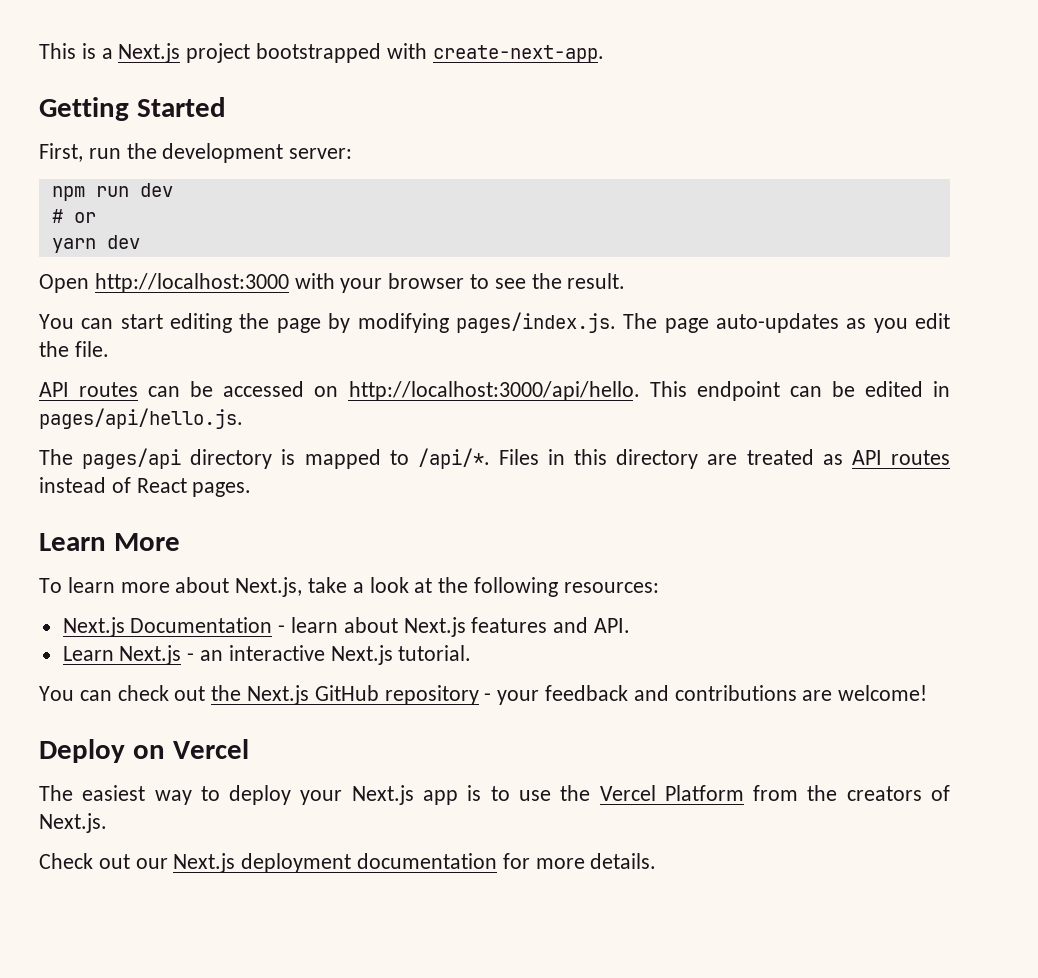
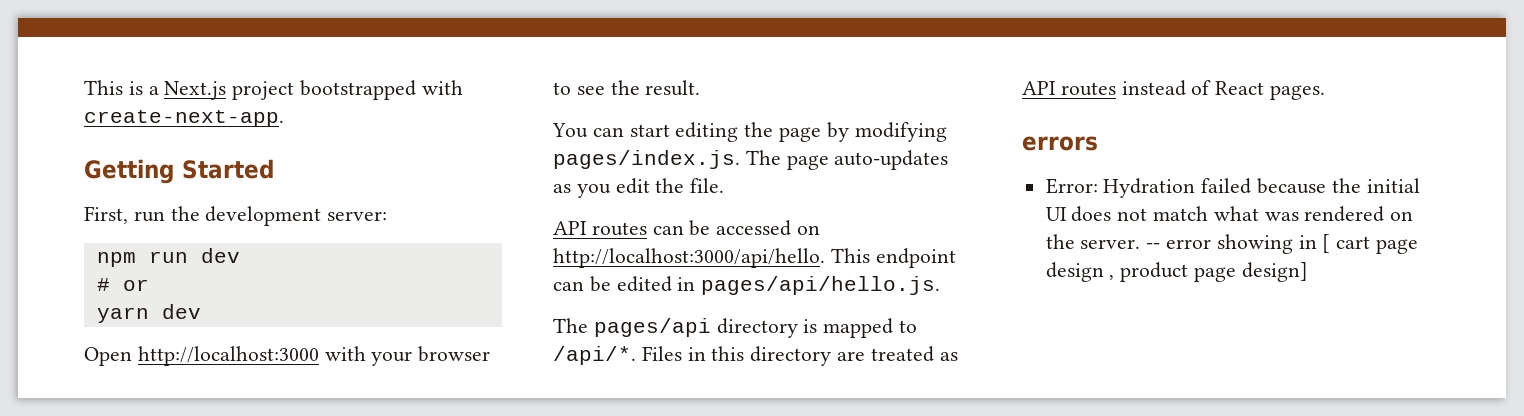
[39,533,180,551] [39,577,659,597] [62,617,631,637] [62,645,472,665] [39,685,928,705] [39,739,249,763] [39,785,950,805] [39,813,107,833] [39,853,657,873] Learn More // To learn more about Next.js, take a look at the following resources: // Next.js Documentation - learn about Next.js features and API. // Learn Next.js - an interactive Next.js tutorial. // You can check out the Next.js GitHub repository - your feedback and contributions are welcome! // Deploy on Vercel // The easiest way to deploy your Next.js app is to use the Vercel Platform from the creators of Next.js. // Check out our Next.js deployment documentation for more details. -> [1022,136,1098,151] [1045,178,1420,198] [1045,206,1414,222] [1045,234,1419,254] [1045,262,1308,282] errors // Error: Hydration failed because the initial UI does not match what was rendered on the server. -- error showing in [ cart page design , product page design]

